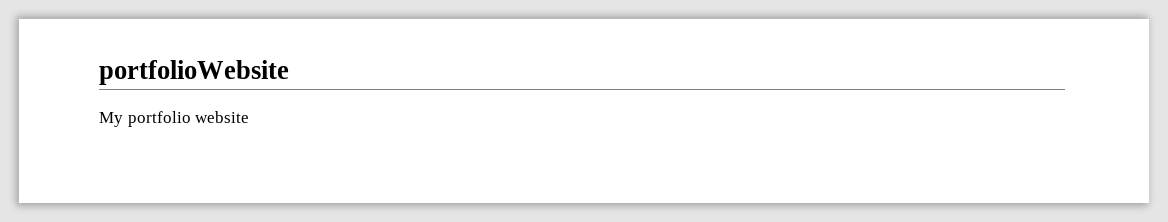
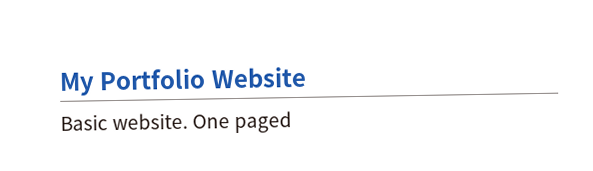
[99,60,289,85] [99,111,250,127] portfolioWebsite // My portfolio website -> [59,66,307,96] [60,111,293,134] My Portfolio Website // Basic website. One paged

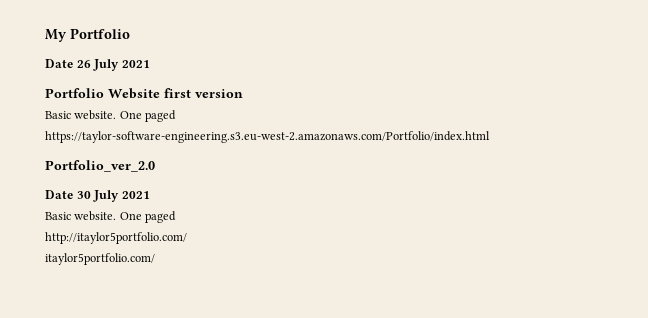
(207, 79) none -> [45,59,150,71] [45,88,104,98] // Date 26 July 2021 // Portfolio
[60,111,293,134] // Basic website. One paged -> [164,88,243,98] [45,110,177,122] [45,131,490,143] [45,160,155,172] [45,190,150,202] [45,211,177,223] [45,232,187,244] [45,253,155,265] first version // Basic website. One paged // https://taylor-software-engineering.s3.eu-west-2.amazonaws.com/Portfolio/index.html // Portfolio_ver_2.0 // Date 30 July 2021 // Basic website. One paged // http://itaylor5portfolio.com/ // itaylor5portfolio.com/

